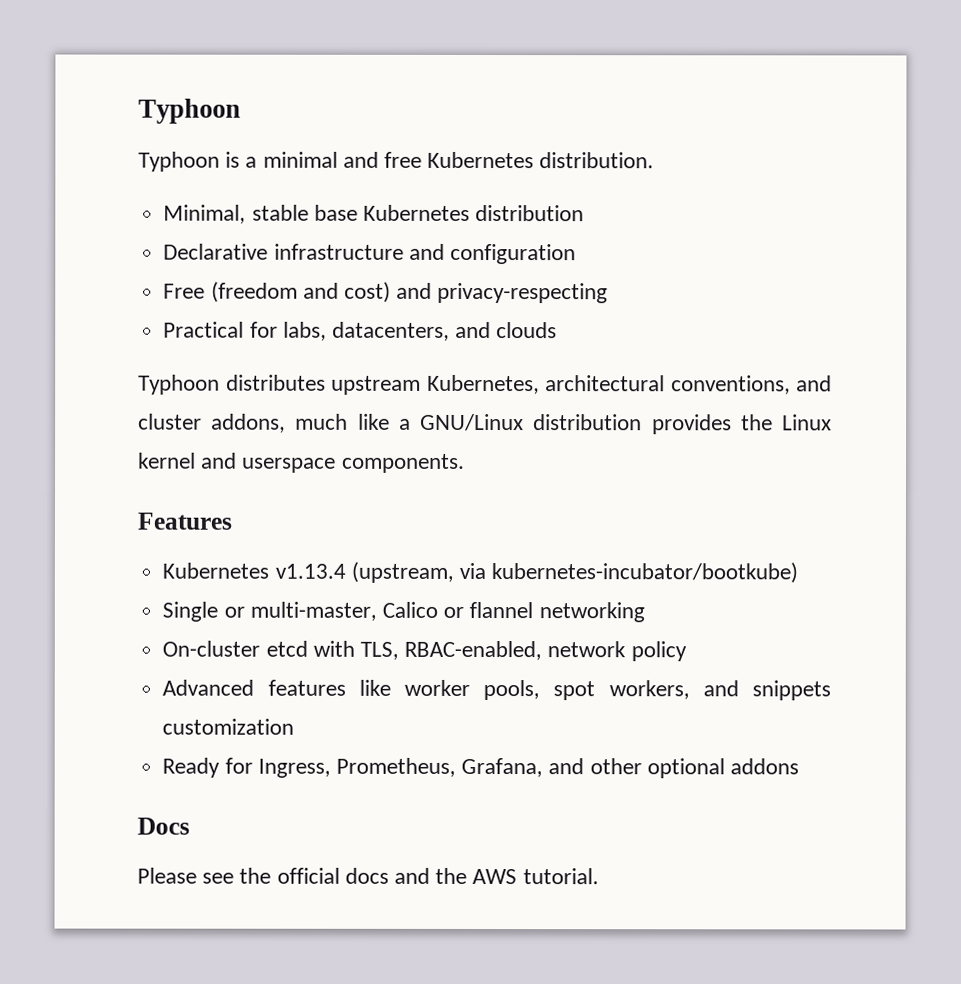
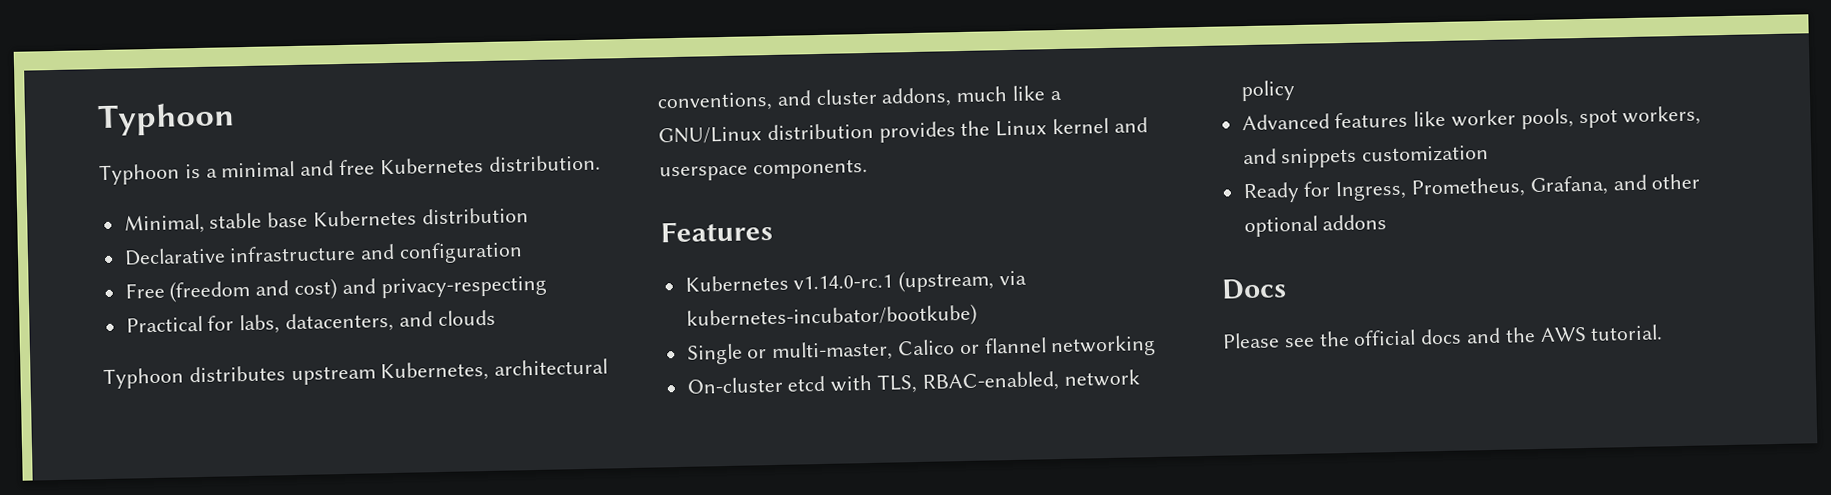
[274,563,346,579] v1.13.4 -> [793,274,894,290] v1.14.0-rc.1

